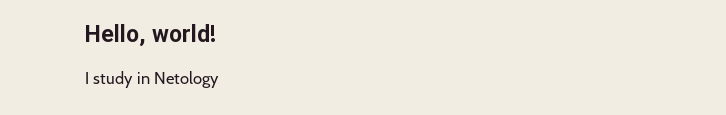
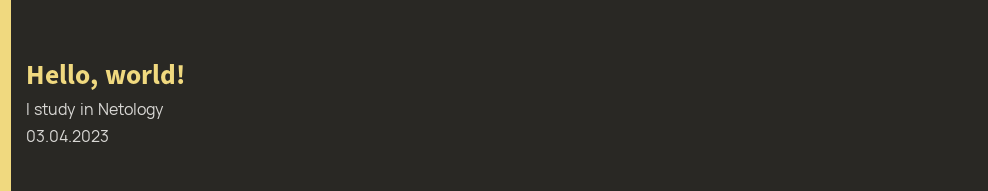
(220, 79) none -> [26,130,109,142] // 03.04.2023

